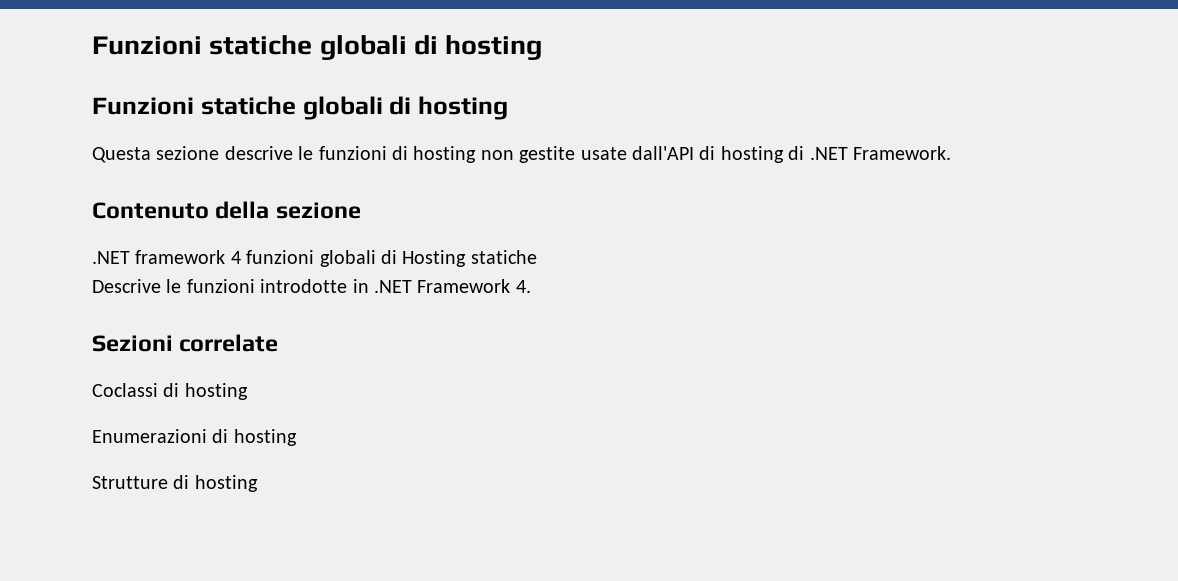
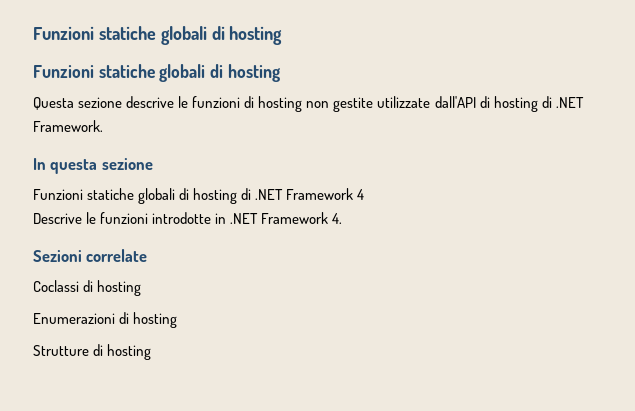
[580,147,627,160] usate -> [377,96,431,108] utilizzate
[92,201,270,219] Contenuto della -> [33,158,98,174] In questa
[92,250,537,267] .NET framework 4 funzioni globali di Hosting statiche -> [33,188,365,204] Funzioni statiche globali di hosting di .NET Framework 4

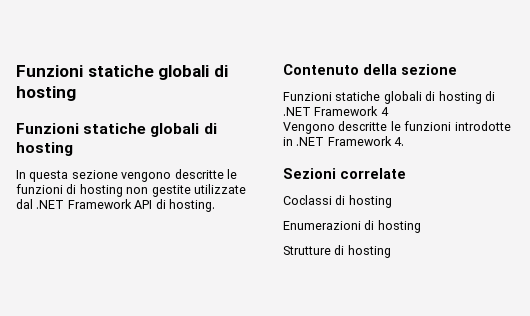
[33,96,175,110] Questa sezione descrive -> [16,169,224,182] In questa sezione vengono descritte
[434,96,584,112] [33,120,103,132] [33,158,98,174] dall'API di hosting di .NET Framework. // In questa -> [16,199,215,212] [283,64,397,75] dal .NET Framework API di hosting. // Contenuto della
[33,213,82,224] Descrive -> [283,121,388,134] Vengono descritte

